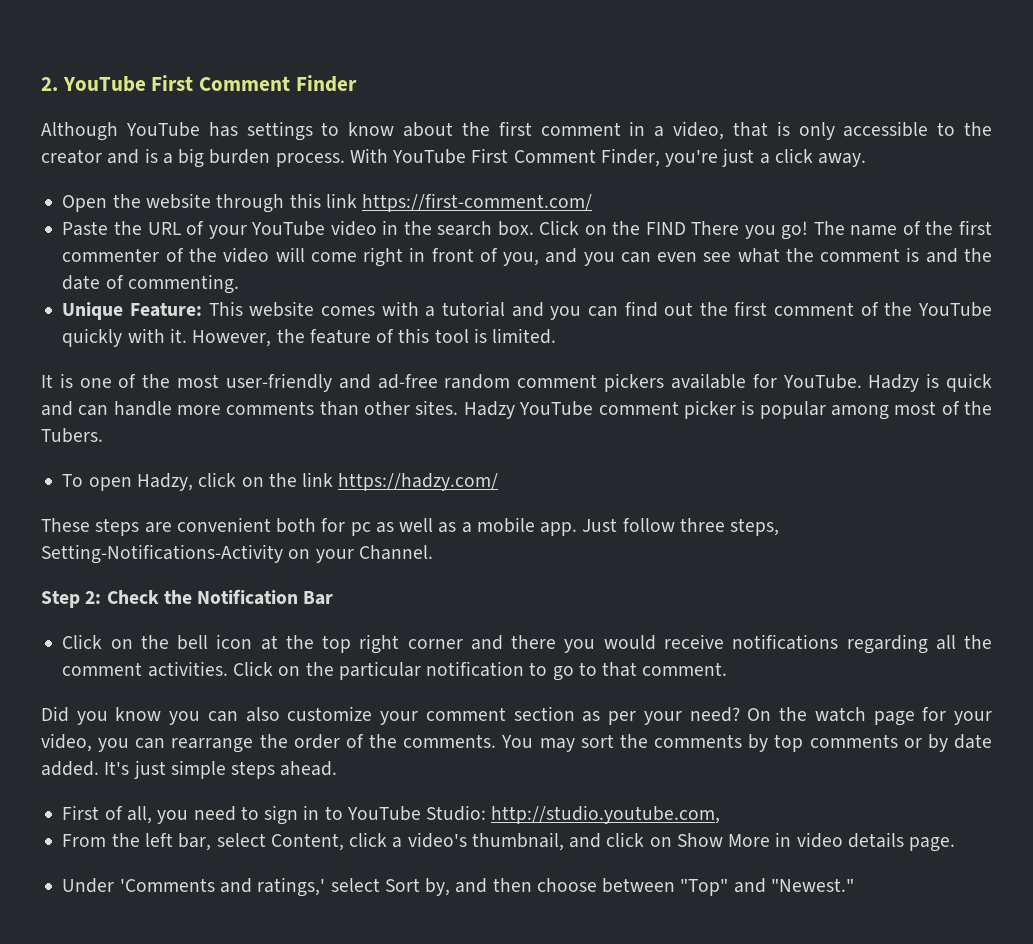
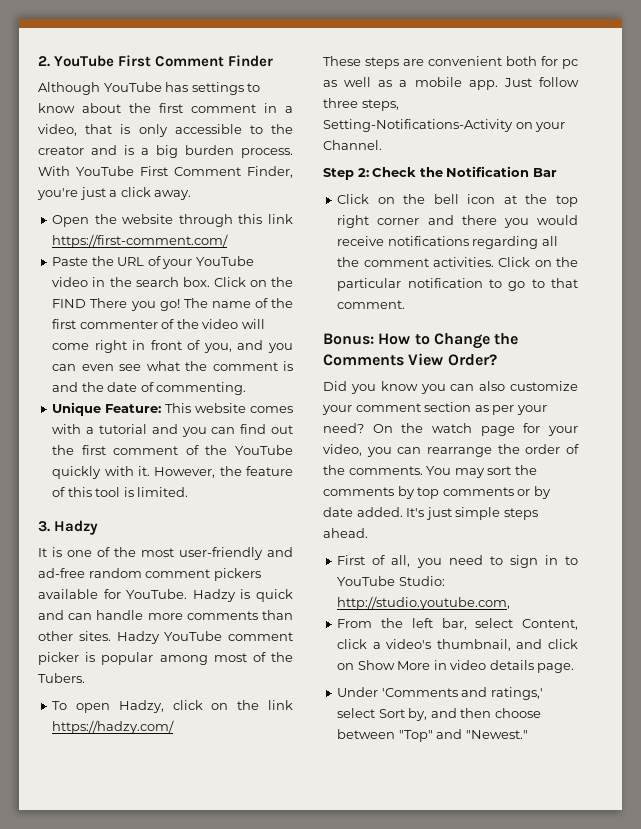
(557, 336) none -> [38,520,99,535] // 3. Hadzy
(728, 669) none -> [323,333,519,349] [323,353,497,366] // Bonus: How to Change the Comments View Order?

